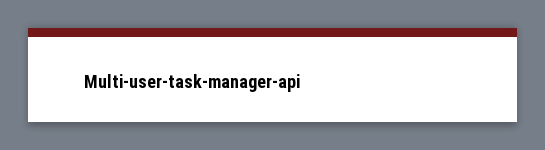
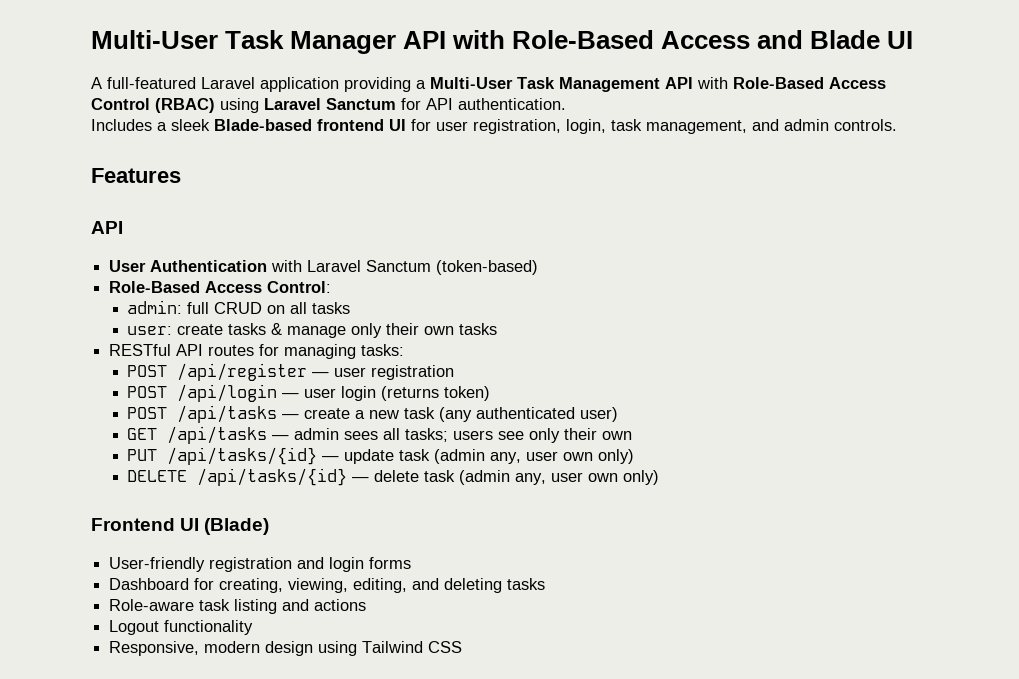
[84,74,300,92] Multi-user-task-manager-api -> [91,30,914,54] [91,77,886,92] [91,98,566,113] [91,119,897,134] [91,168,181,183] [91,221,123,234] [109,260,539,275] [109,281,332,293] [127,300,351,314] [127,323,498,338] [109,344,405,359] [127,363,455,381] [127,384,491,402] [127,405,619,423] [127,426,633,444] [127,447,635,465] [127,468,660,486] [91,518,270,535] [109,557,412,572] [109,578,546,593] [109,599,367,614] [109,620,254,635] [109,641,463,656] Multi-User Task Manager API with Role-Based Access and Blade UI // A full-featured Laravel application providing a Multi-User Task Management API with Role-Based Access Control (RBAC) using Laravel Sanctum for API authentication. // Includes a sleek Blade-based frontend UI for user registration, login, task management, and admin controls. // Features // API // User Authentication with Laravel Sanctum (token-based) // Role-Based Access Control: // admin: full CRUD on all tasks // user: create tasks & manage only their own tasks // RESTful API routes for managing tasks: // POST /api/register — user registration // POST /api/login — user login (returns token) // POST /api/tasks — create a new task (any authenticated user) // GET /api/tasks — admin sees all tasks; users see only their own // PUT /api/tasks/{id} — update task (admin any, user own only) // DELETE /api/tasks/{id} — delete task (admin any, user own only) // Frontend UI (Blade) // User-friendly registration and login forms // Dashboard for creating, viewing, editing, and deleting tasks // Role-aware task listing and actions // Logout functionality // Responsive, modern design using Tailwind CSS

